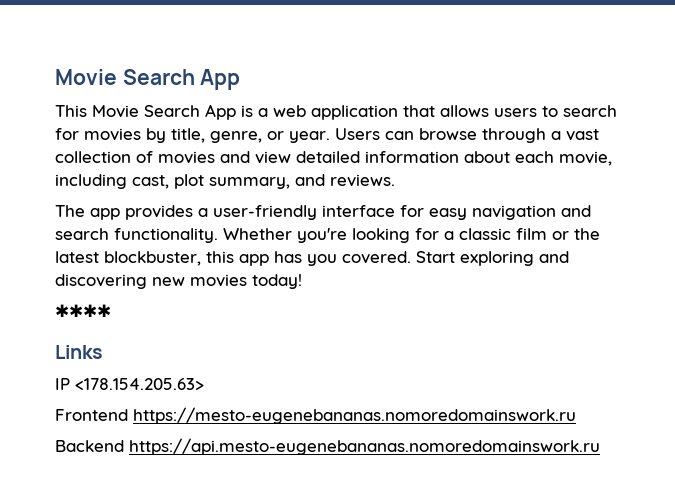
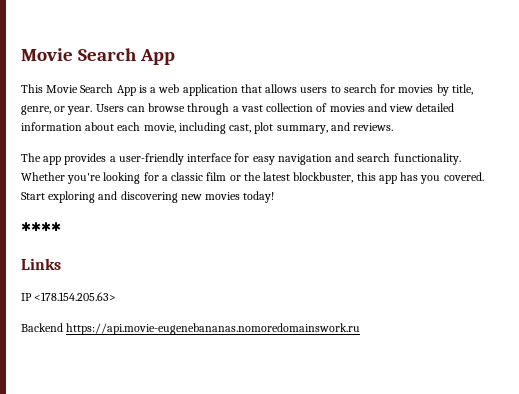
[55,407,576,424] // Frontend https://mesto-eugenebananas.nomoredomainswork.ru -> (117, 296) none
[129,438,600,455] https://api.mesto-eugenebananas.nomoredomainswork.ru -> [66,323,361,335] https://api.movie-eugenebananas.nomoredomainswork.ru

